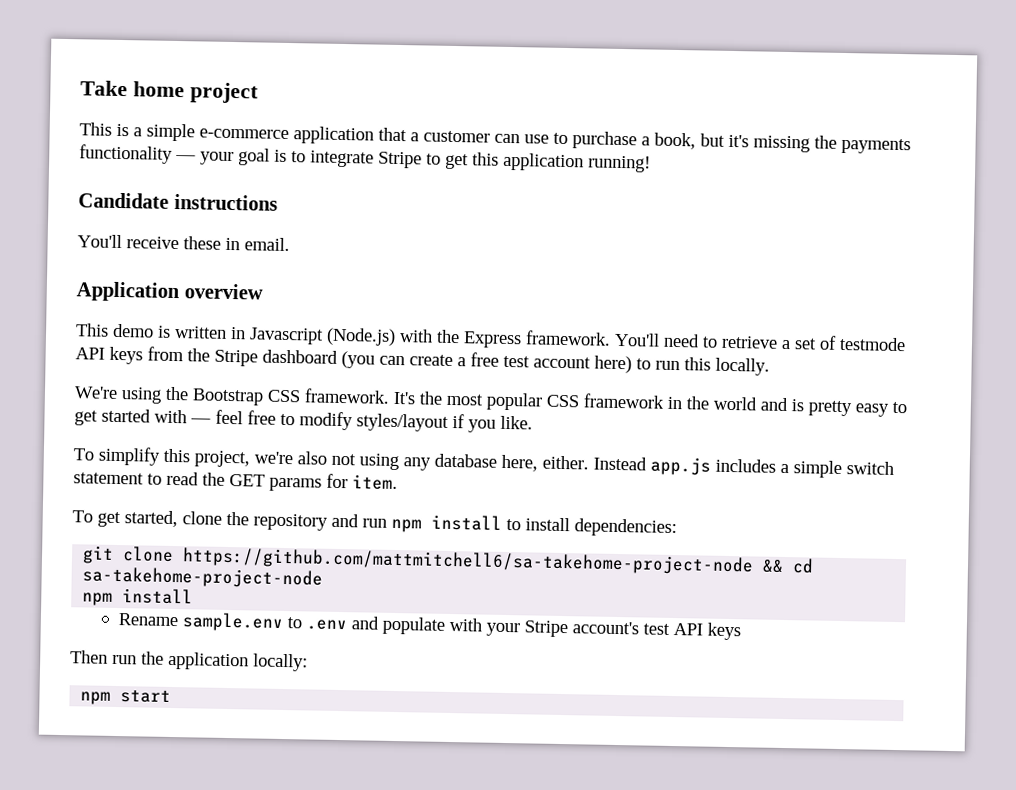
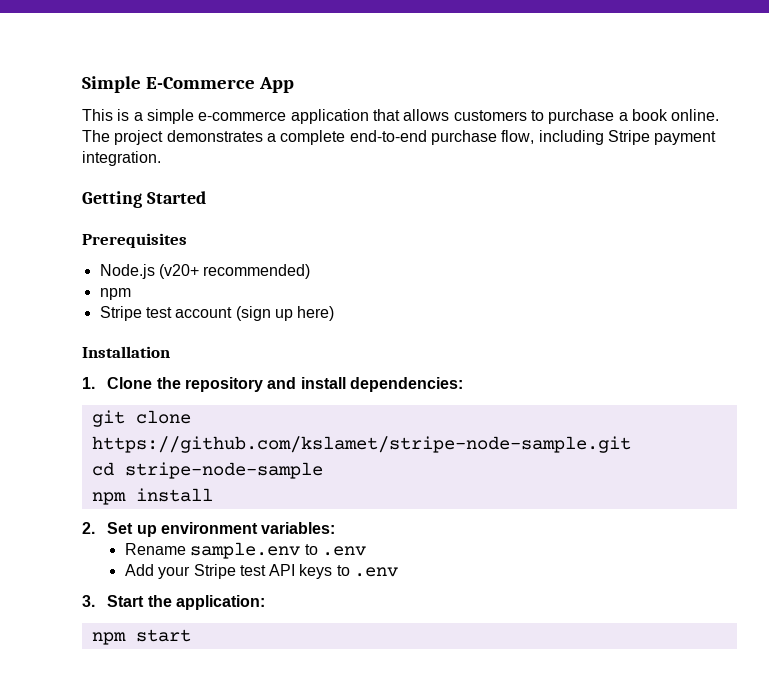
[80,80,259,104] Take home project -> [82,76,295,93] Simple E-Commerce App
[410,130,911,155] [79,144,651,173] [78,192,278,211] [77,234,290,252] [76,281,263,303] [75,323,906,352] [75,346,770,376] [74,386,907,417] [74,408,533,433] [73,446,894,479] [73,471,398,492] [72,510,677,538] [82,545,815,576] [82,566,324,589] [82,588,194,606] a customer can use to purchase a book, but it's missing the payments functionality — your goal is to integrate Stripe to get this application running! // Candidate instructions // You'll receive these in email. // Application overview // This demo is written in Javascript (Node.js) with the Express framework. You'll need to retrieve a set of testmode API keys from the Stripe dashboard (you can create a free test account here) to run this locally. // We're using the Bootstrap CSS framework. It's the most popular CSS framework in the world and is pretty easy to get started with — feel free to modify styles/layout if you like. // To simplify this project, we're also not using any database here, either. Instead app.js includes a simple switch statement to read the GET params for item. // To get started, clone the repository and run npm install to install dependencies: // git clone https://github.com/mattmitchell6/sa-takehome-project-node && cd sa-takehome-project-node // npm install -> [403,109,720,124] [82,130,717,145] [82,151,161,166] [82,191,206,208] [82,233,187,248] [99,264,311,279] [99,288,131,300] [99,306,335,321] [82,346,170,358] [82,377,463,392] [91,410,191,427] [91,436,631,453] [91,462,323,479] [91,488,213,505] [82,522,336,537] allows customers to purchase a book online. The project demonstrates a complete end-to-end purchase flow, including Stripe payment integration. // Getting Started // Prerequisites // Node.js (v20+ recommended) // npm // Stripe test account (sign up here) // Installation // 1. Clone the repository and install dependencies: // git clone https://github.com/kslamet/stripe-node-sample.git // cd stripe-node-sample // npm install // 2. Set up environment variables:
[351,616,483,635] and populate with -> [124,564,154,576] // Add
[572,621,640,635] account's -> (236, 571) none
[70,650,308,672] // Then run the application locally: -> [336,565,399,577] [82,595,265,610] to .env // 3. Start the application:

